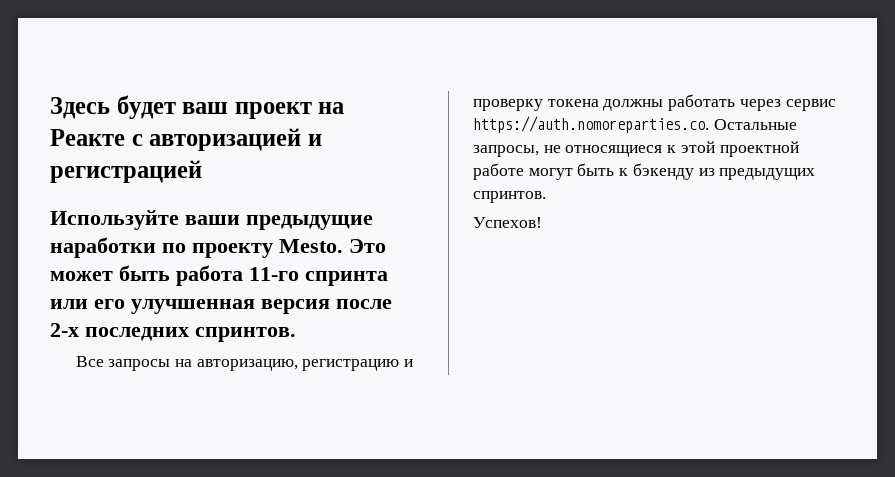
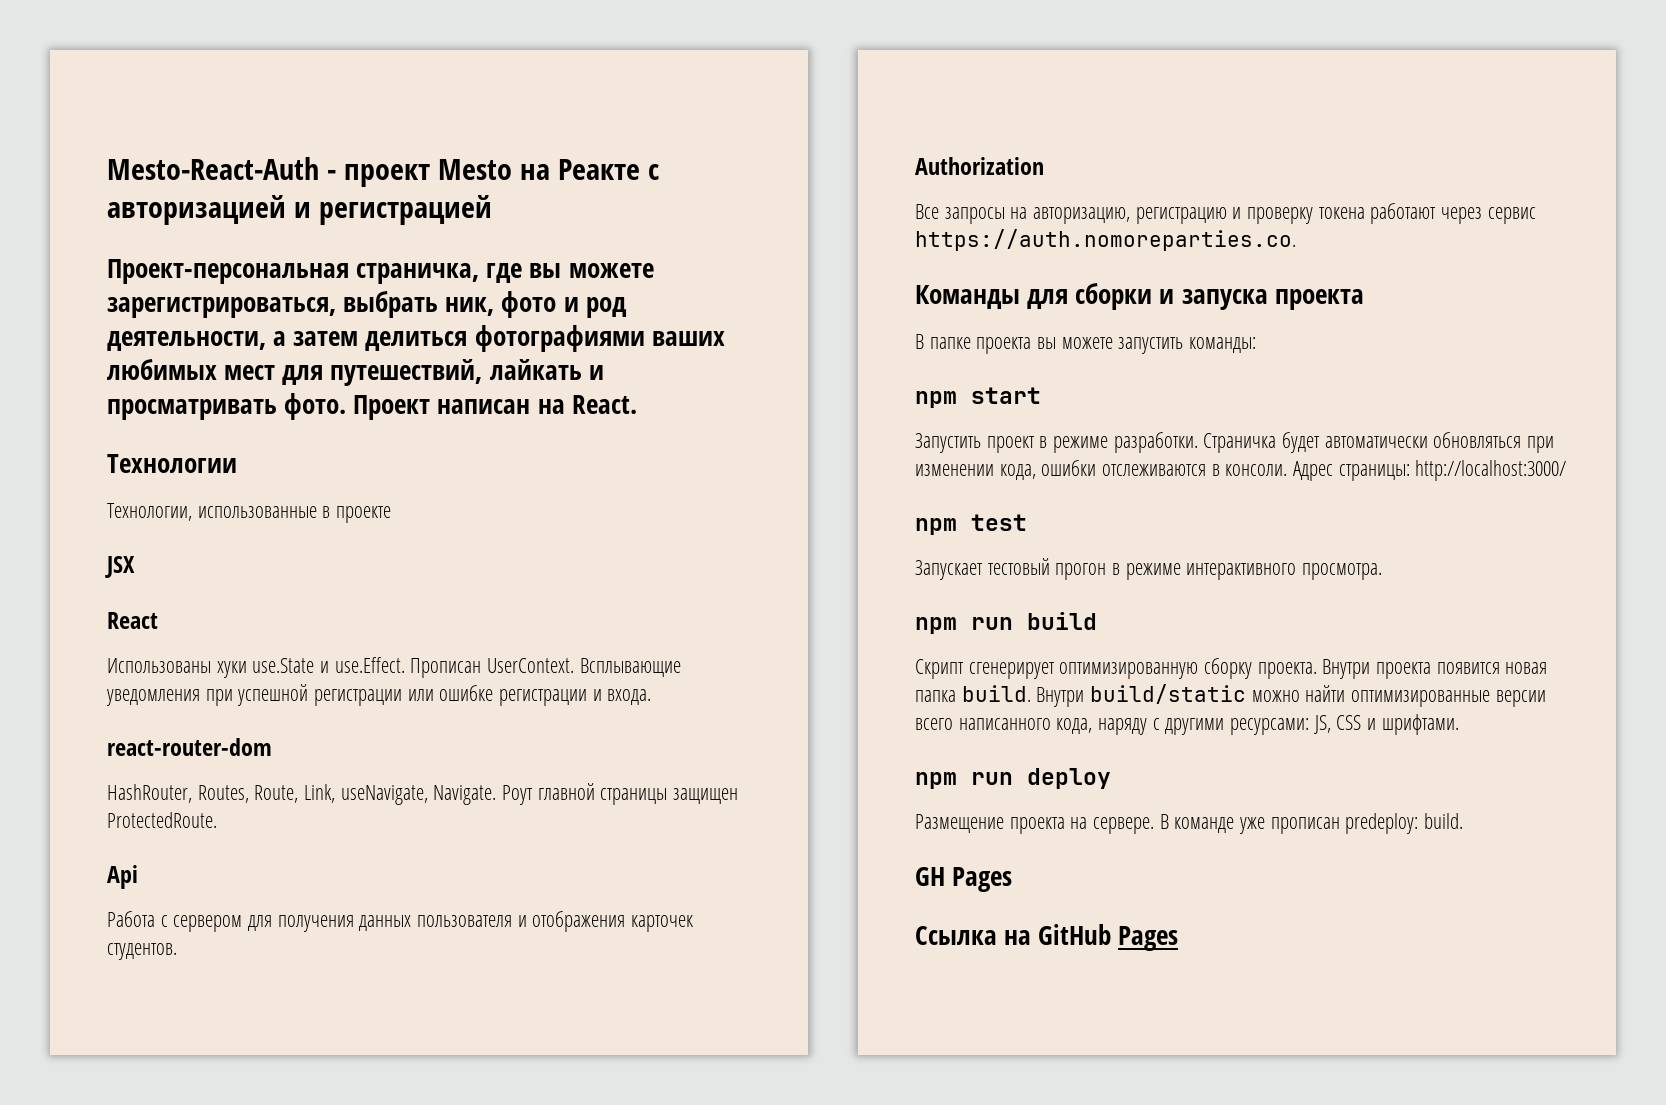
[50,95,312,119] Здесь будет ваш проект -> [107,157,512,187] Mesto-React-Auth - проект Mesto
[50,210,373,230] [50,237,386,258] [50,265,388,286] [50,299,392,314] [50,323,296,342] Используйте ваши предыдущие наработки по проекту Mesto. Это может быть работа 11-го спринта или его улучшенная версия после 2-х последних спринтов. -> [107,259,654,284] [107,291,627,318] [107,325,725,352] [107,359,604,386] [107,393,637,420] [107,454,237,473] [107,503,392,523] [105,556,135,578] [107,612,158,629] [107,657,681,678] [106,684,652,706] [107,738,272,756] [107,783,739,805] [107,812,217,828] [107,865,138,889] [107,911,694,932] [107,943,177,960] [915,157,1044,175] Проект-персональная страничка, где вы можете зарегистрироваться, выбрать ник, фото и род деятельности, а затем делиться фотографиями ваших любимых мест для путешествий, лайкать и просматривать фото. Проект написан на React. // Технологии // Технологии, использованные в проекте // JSX // React // Использованы хуки use.State и use.Effect. Прописан UserContext. Всплывающие уведомления при успешной регистрации или ошибке регистрации и входа. // react-router-dom // HashRouter, Routes, Route, Link, useNavigate, Navigate. Роут главной страницы защищен ProtectedRoute. // Api // Работа с сервером для получения данных пользователя и отображения карточек студентов. // Authorization
[603,94,736,111] должны работать -> [1370,203,1437,224] работают
[713,119,797,130] [473,141,799,157] [473,163,816,180] [473,191,546,203] [473,217,542,228] Остальные запросы, не относящиеся к этой проектной работе могут быть к бэкенду из предыдущих спринтов. // Успехов! -> [915,283,1364,310] [915,334,1257,354] [915,387,1041,408] [915,432,1555,453] [915,460,1567,481] [915,514,1027,535] [915,558,1383,580] [915,612,1097,634] [915,658,1548,679] [915,684,1546,707] [915,714,1459,735] [915,768,1111,789] [915,813,1464,834] [915,867,1013,892] [915,924,1179,951] // Команды для сборки и запуска проекта // В папке проекта вы можете запустить команды: // npm start // Запустить проект в режиме разработки. Страничка будет автоматически обновляться при изменении кода, ошибки отслеживаются в консоли. Адрес страницы: http://localhost:3000/ // npm test // Запускает тестовый прогон в режиме интерактивного просмотра. // npm run build // Скрипт сгенерирует оптимизированную сборку проекта. Внутри проекта появится новая папка build. Внутри build/static можно найти оптимизированные версии всего написанного кода, наряду с другими ресурсами: JS, CSS и шрифтами. // npm run deploy // Размещение проекта на сервере. В команде уже прописан predeploy: build. // GH Pages // Ссылка на GitHub Pages

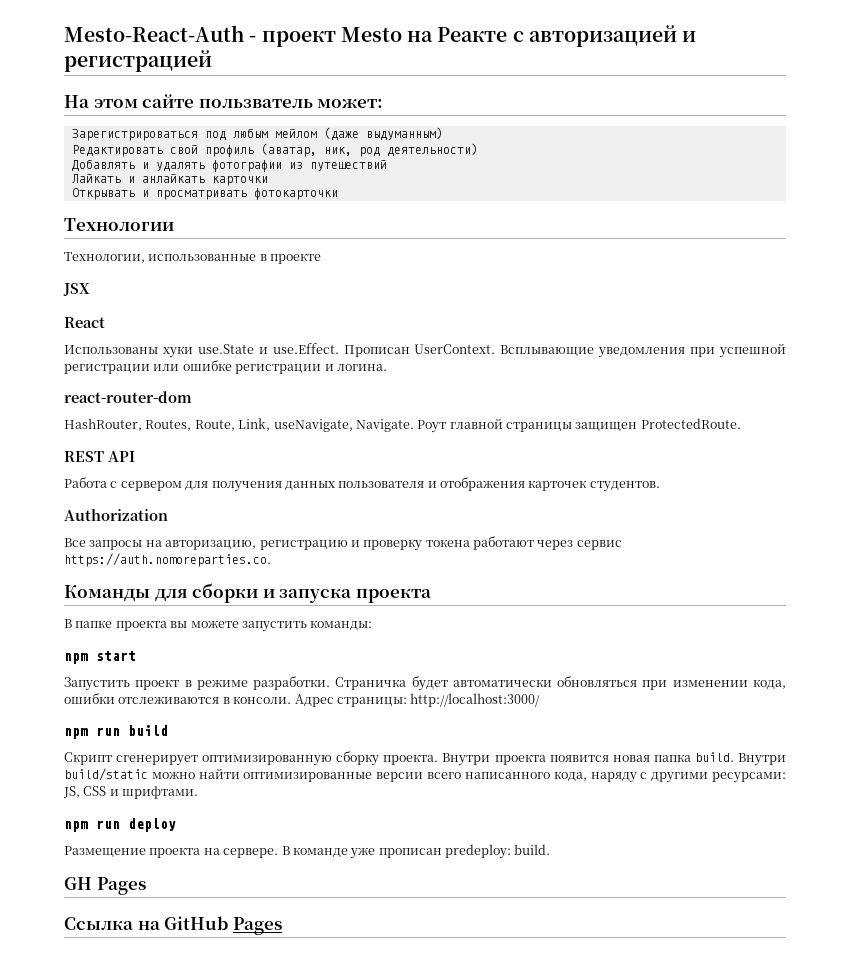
[107,259,654,284] [107,291,627,318] [107,325,725,352] [107,359,604,386] [107,393,637,420] Проект-персональная страничка, где вы можете зарегистрироваться, выбрать ник, фото и род деятельности, а затем делиться фотографиями ваших любимых мест для путешествий, лайкать и просматривать фото. Проект написан на React. -> [64,94,384,108] [71,127,443,141] [71,143,478,157] [71,159,387,172] [71,174,268,186] [71,188,338,200] На этом сайте пользватель может: // Зарегистрироваться под любым мейлом (даже выдуманным) // Редактировать свой профиль (аватар, ник, род деятельности) // Добавлять и удалять фотографии из путешествий // Лайкать и анлайкать карточки // Открывать и просматривать фотокарточки
[607,689,652,705] входа. -> [336,364,387,371] логина.
[107,865,138,889] Api -> [64,451,135,462] REST API
[915,514,1027,535] [915,558,1383,580] // npm test // Запускает тестовый прогон в режиме интерактивного просмотра. -> (541, 700) none

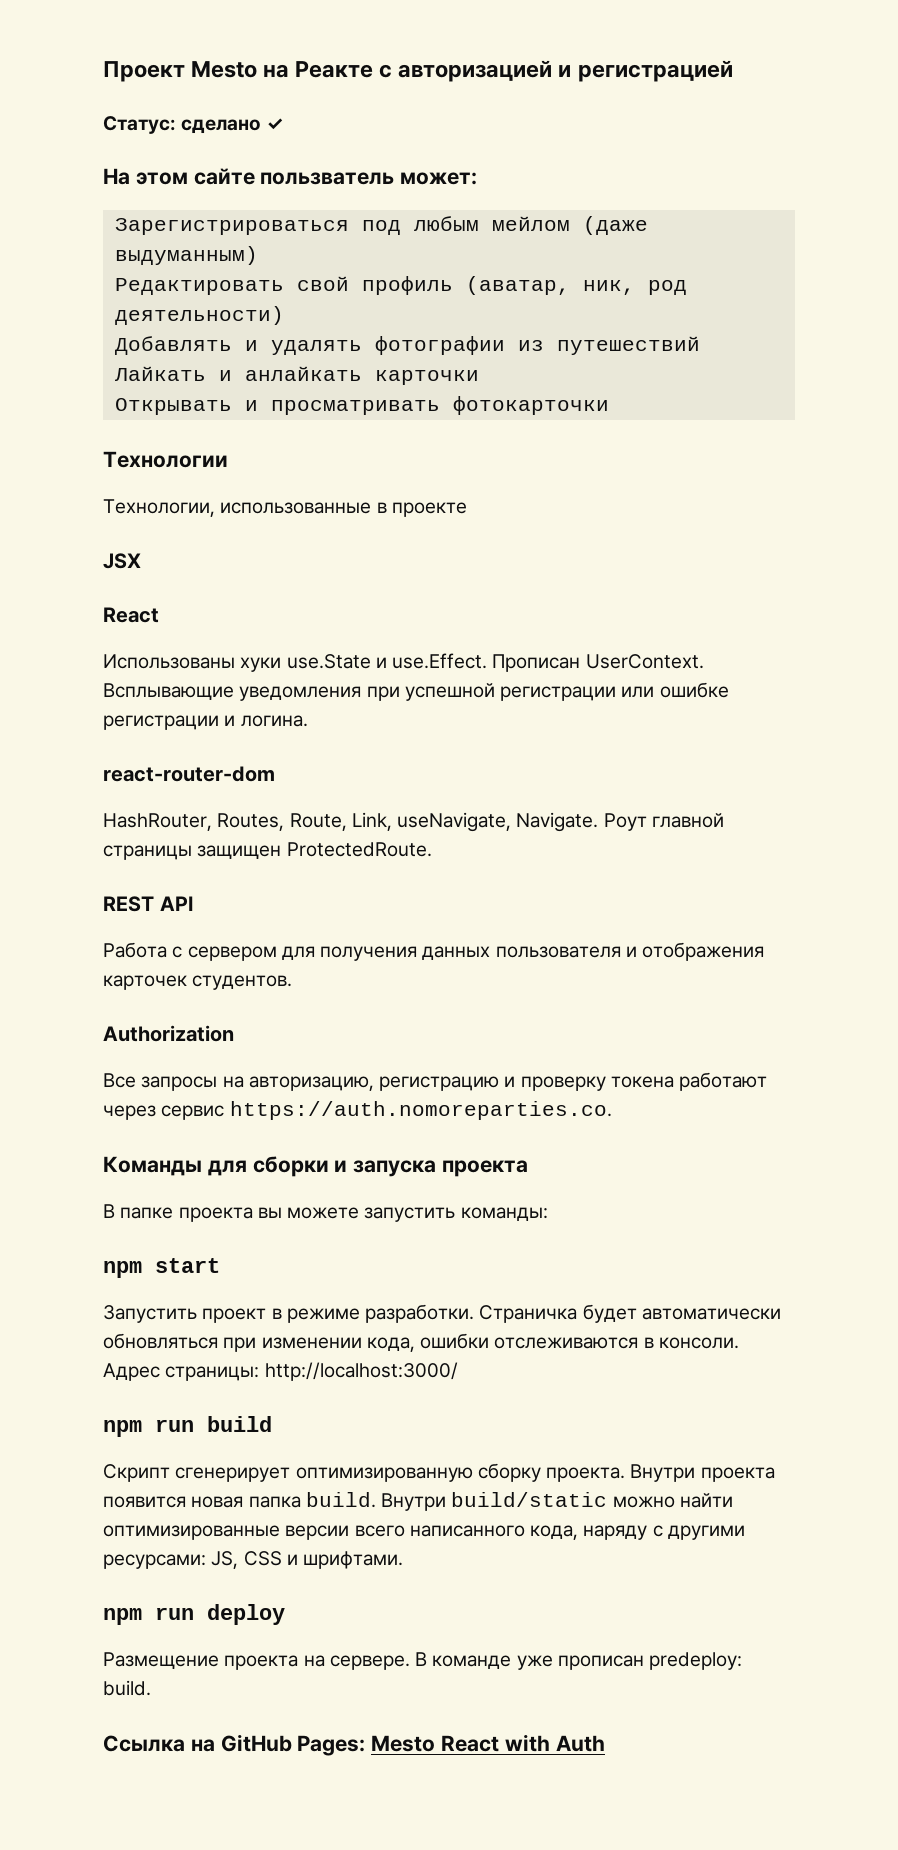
[64,25,336,47] Mesto-React-Auth - проект -> [103,61,185,82] Проект
(212, 61) none -> [103,116,284,134] // Статус: сделано ✓
[64,877,146,895] // GH Pages -> (151, 1688) none
[232,917,282,935] Pages -> [297,1734,605,1756] Pages: Mesto React with Auth

